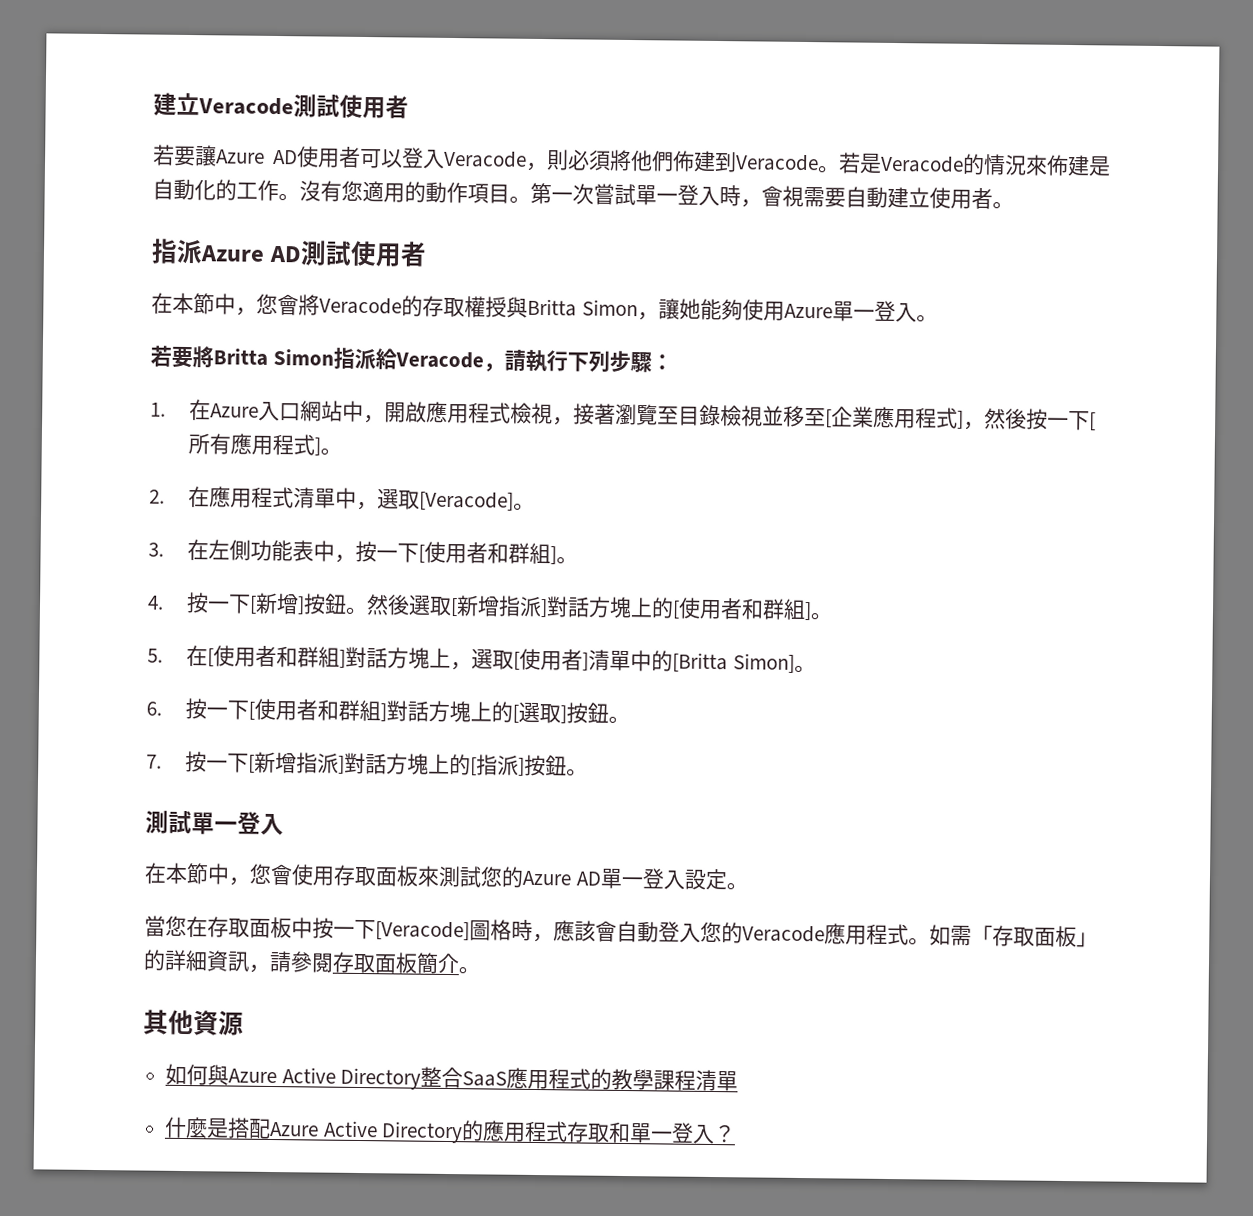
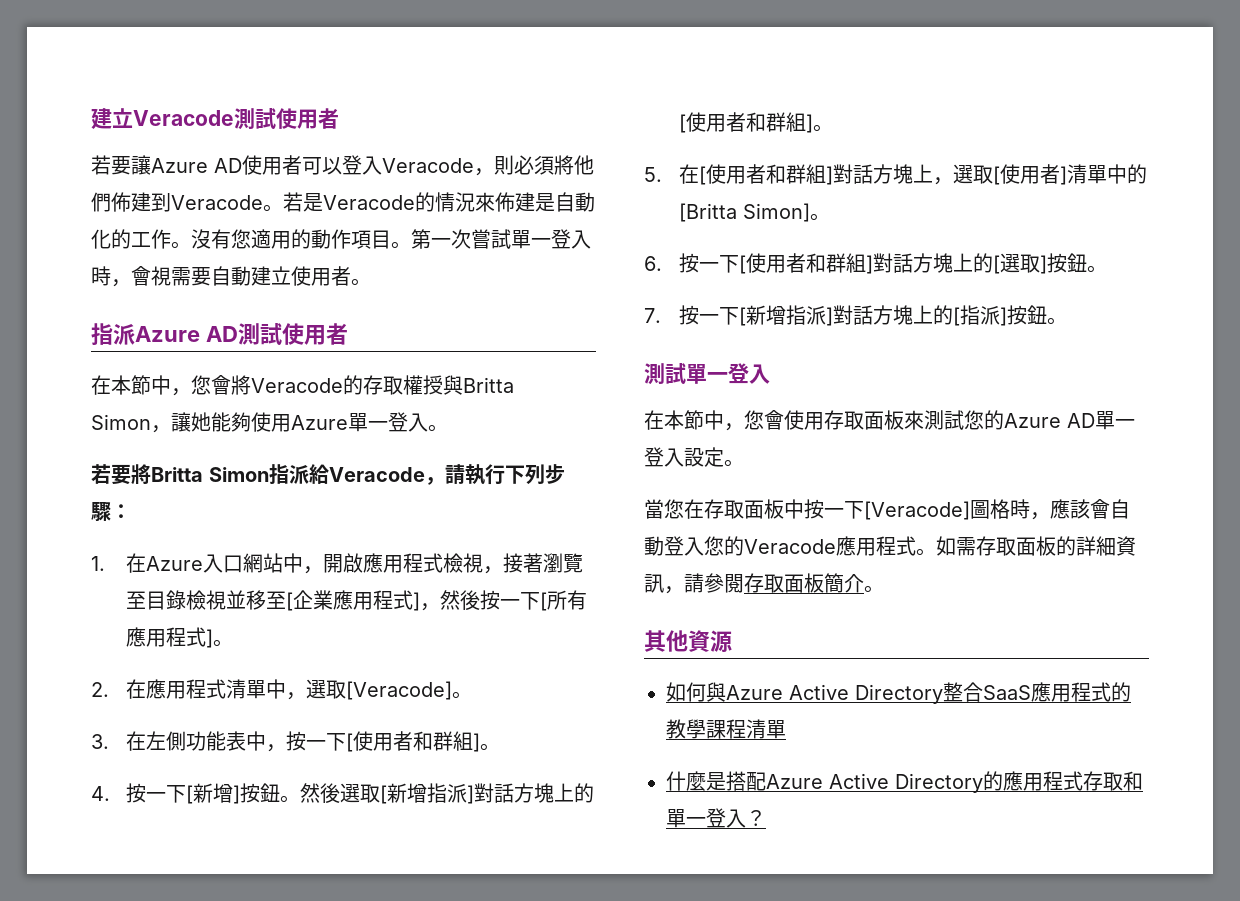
[971,924,1098,948] 「存取面板」 -> [976,536,1056,556] 存取面板

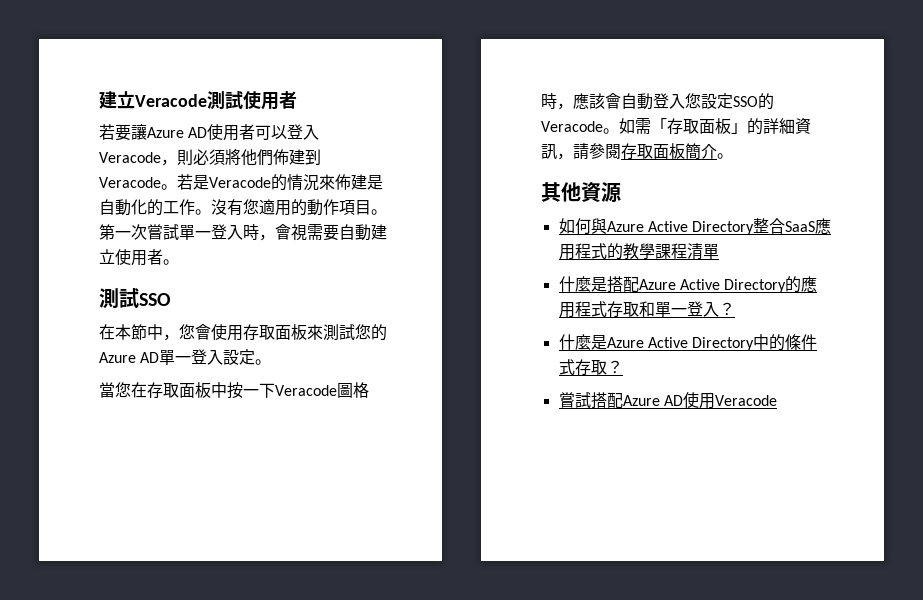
[91,323,348,346] [91,375,514,396] [91,412,448,433] [91,464,565,485] [91,502,131,521] [91,553,583,574] [125,590,587,611] [125,627,233,648] [91,679,472,700] [91,731,500,752] [91,783,594,804] [678,112,833,133] [644,164,1147,185] [678,203,830,222] [644,253,1107,274] [644,305,1067,326] [644,363,770,385] 指派Azure AD測試使用者 // 在本節中，您會將Veracode的存取權授與Britta Simon，讓她能夠使用Azure單一登入。 // 若要將Britta Simon指派給Veracode，請執行下列步驟： // 1.在Azure入口網站中，開啟應用程式檢視，接著瀏覽至目錄檢視並移至[企業應用程式]，然後按一下[所有應用程式]。 // 2.在應用程式清單中，選取[Veracode]。 // 3.在左側功能表中，按一下[使用者和群組]。 // 4.按一下[新增]按鈕。然後選取[新增指派]對話方塊上的[使用者和群組]。 // 5.在[使用者和群組]對話方塊上，選取[使用者]清單中的[Britta Simon]。 // 6.按一下[使用者和群組]對話方塊上的[選取]按鈕。 // 7.按一下[新增指派]對話方塊上的[指派]按鈕。 // 測試單一登入 -> [99,288,171,309] 測試SSO
[864,501,970,520] [Veracode] -> [275,385,337,396] Veracode
[724,536,1056,556] 的Veracode應用程式。如需存取面板 -> [701,93,774,110] [541,118,747,134] 設定SSO的Veracode。如需「存取面板」
(766, 818) none -> [558,334,818,351] [558,359,623,375] [558,392,777,409] // 什麼是Azure Active Directory中的條件式存取？ // 嘗試搭配Azure AD使用Veracode

